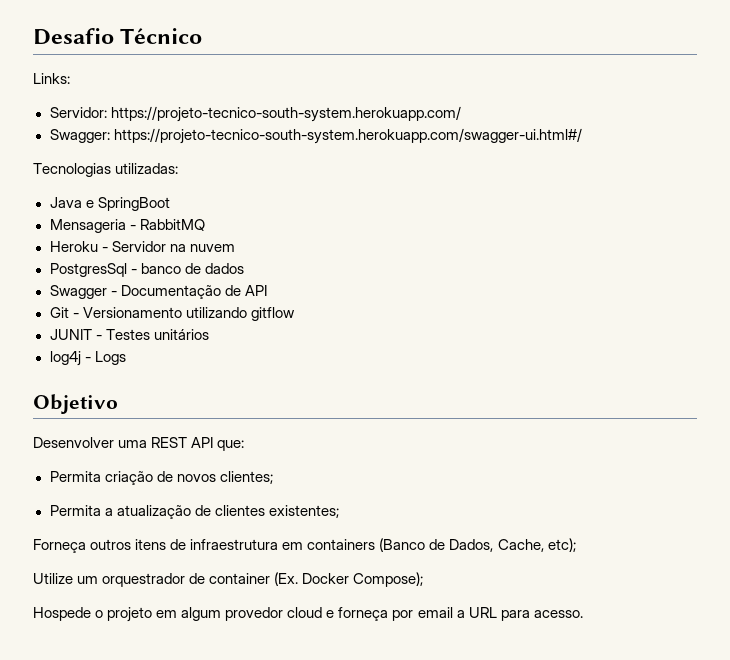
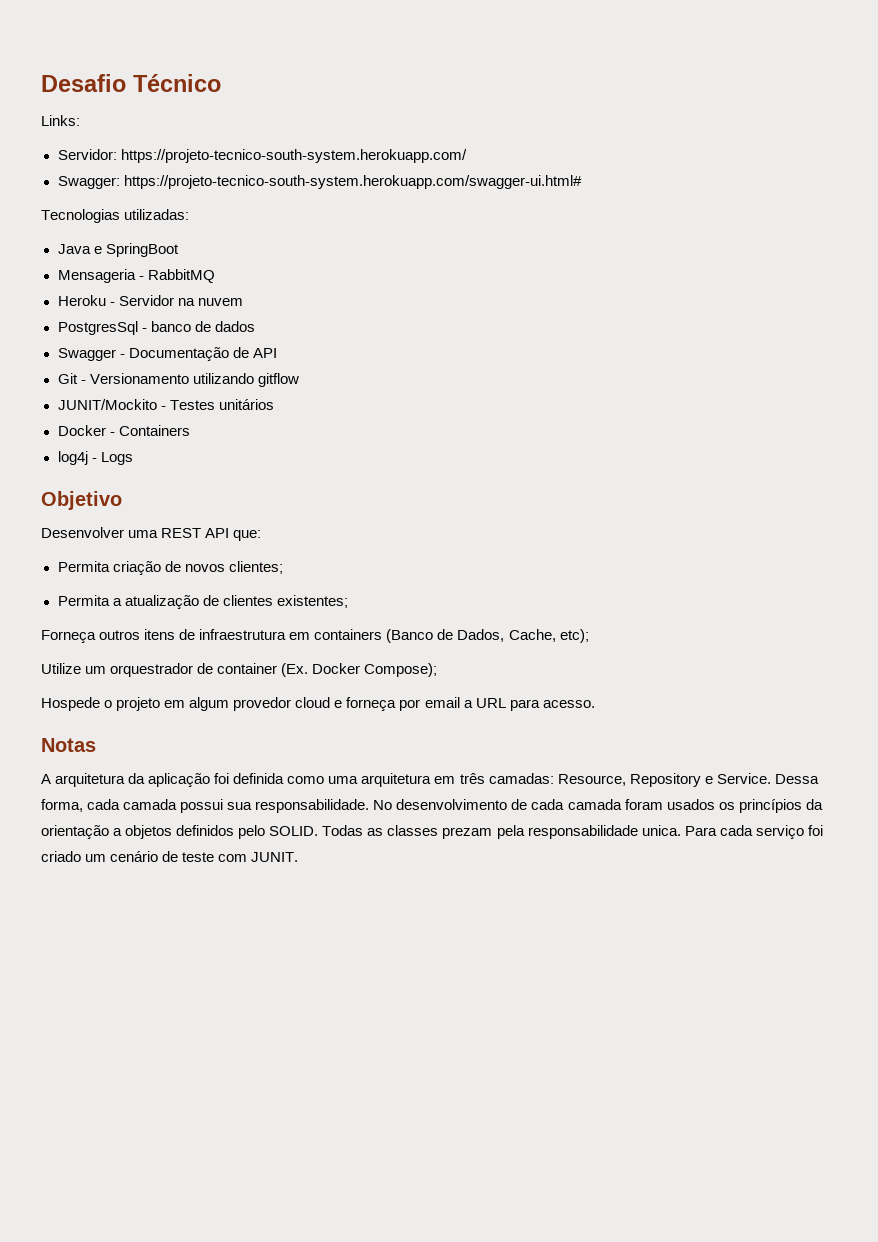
[113,128,582,144] https://projeto-tecnico-south-system.herokuapp.com/swagger-ui.html#/ -> [123,175,582,189] https://projeto-tecnico-south-system.herokuapp.com/swagger-ui.html#
[49,329,92,340] JUNIT -> [57,399,157,410] JUNIT/Mockito
(209, 334) none -> [57,425,190,436] // Docker - Containers
(583, 614) none -> [41,738,96,752] [41,773,819,787] [41,799,823,813] [41,825,823,839] [41,851,299,862] // Notas // A arquitetura da aplicação foi definida como uma arquitetura em três camadas: Resource, Repository e Service. Dessa forma, cada camada possui sua responsabilidade. No desenvolvimento de cada camada foram usados os princípios da orientação a objetos definidos pelo SOLID. Todas as classes prezam pela responsabilidade unica. Para cada serviço foi criado um cenário de teste com JUNIT.

